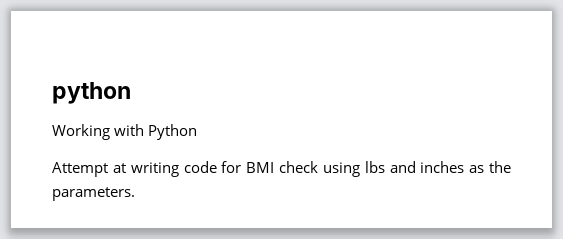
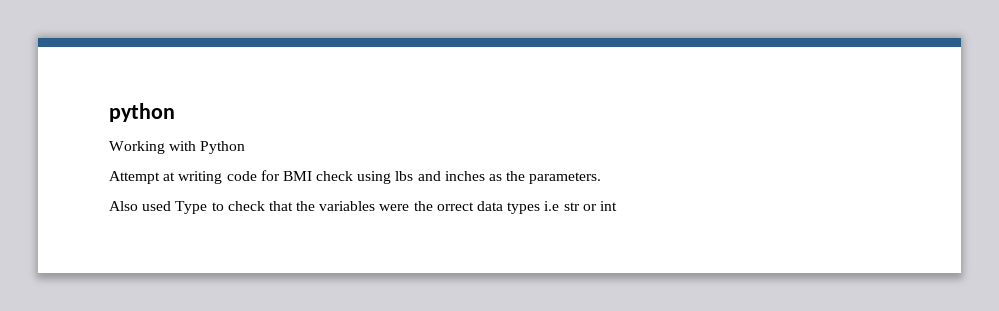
(135, 194) none -> [109,201,617,214] // Also used Type to check that the variables were the orrect data types i.e str or int

